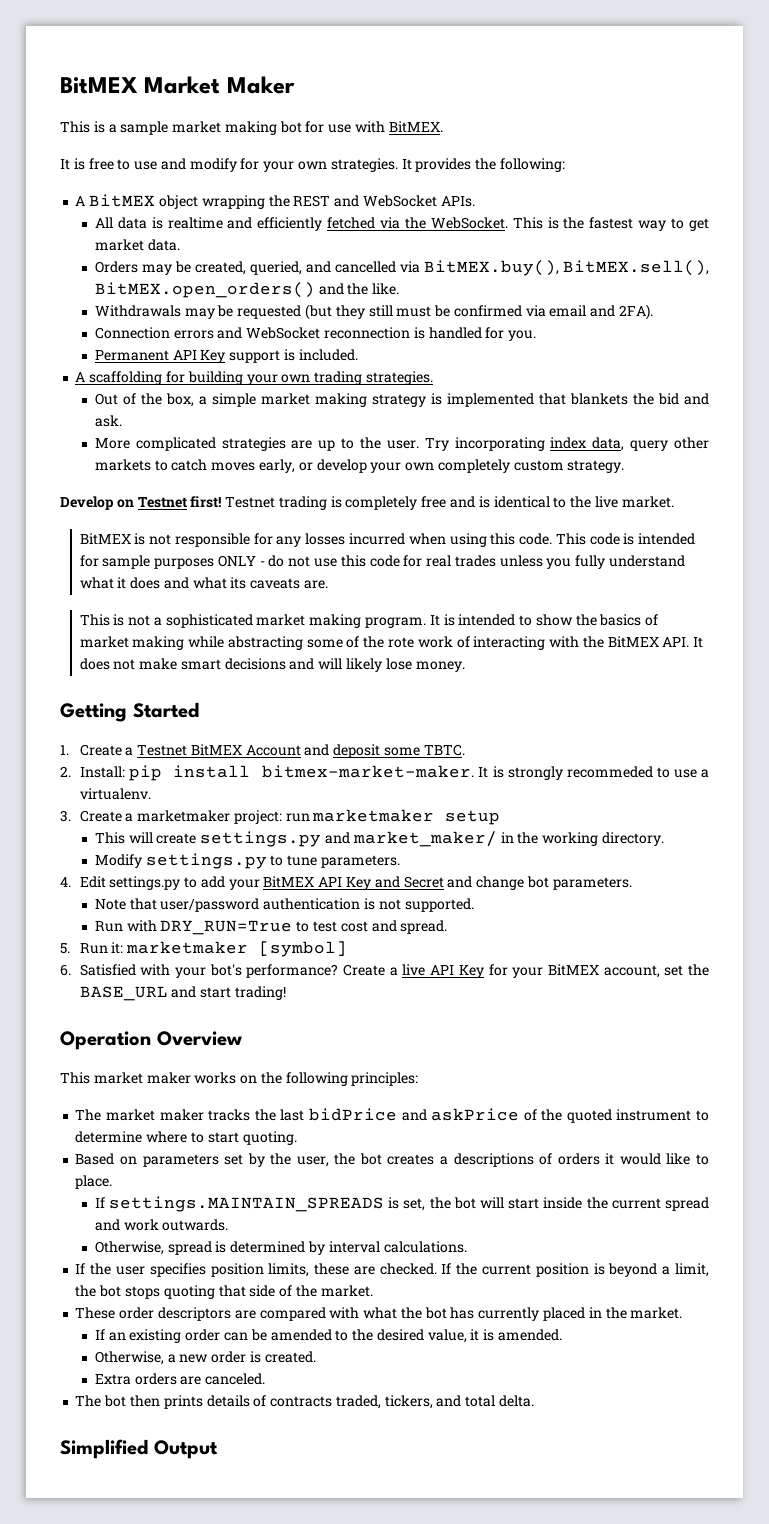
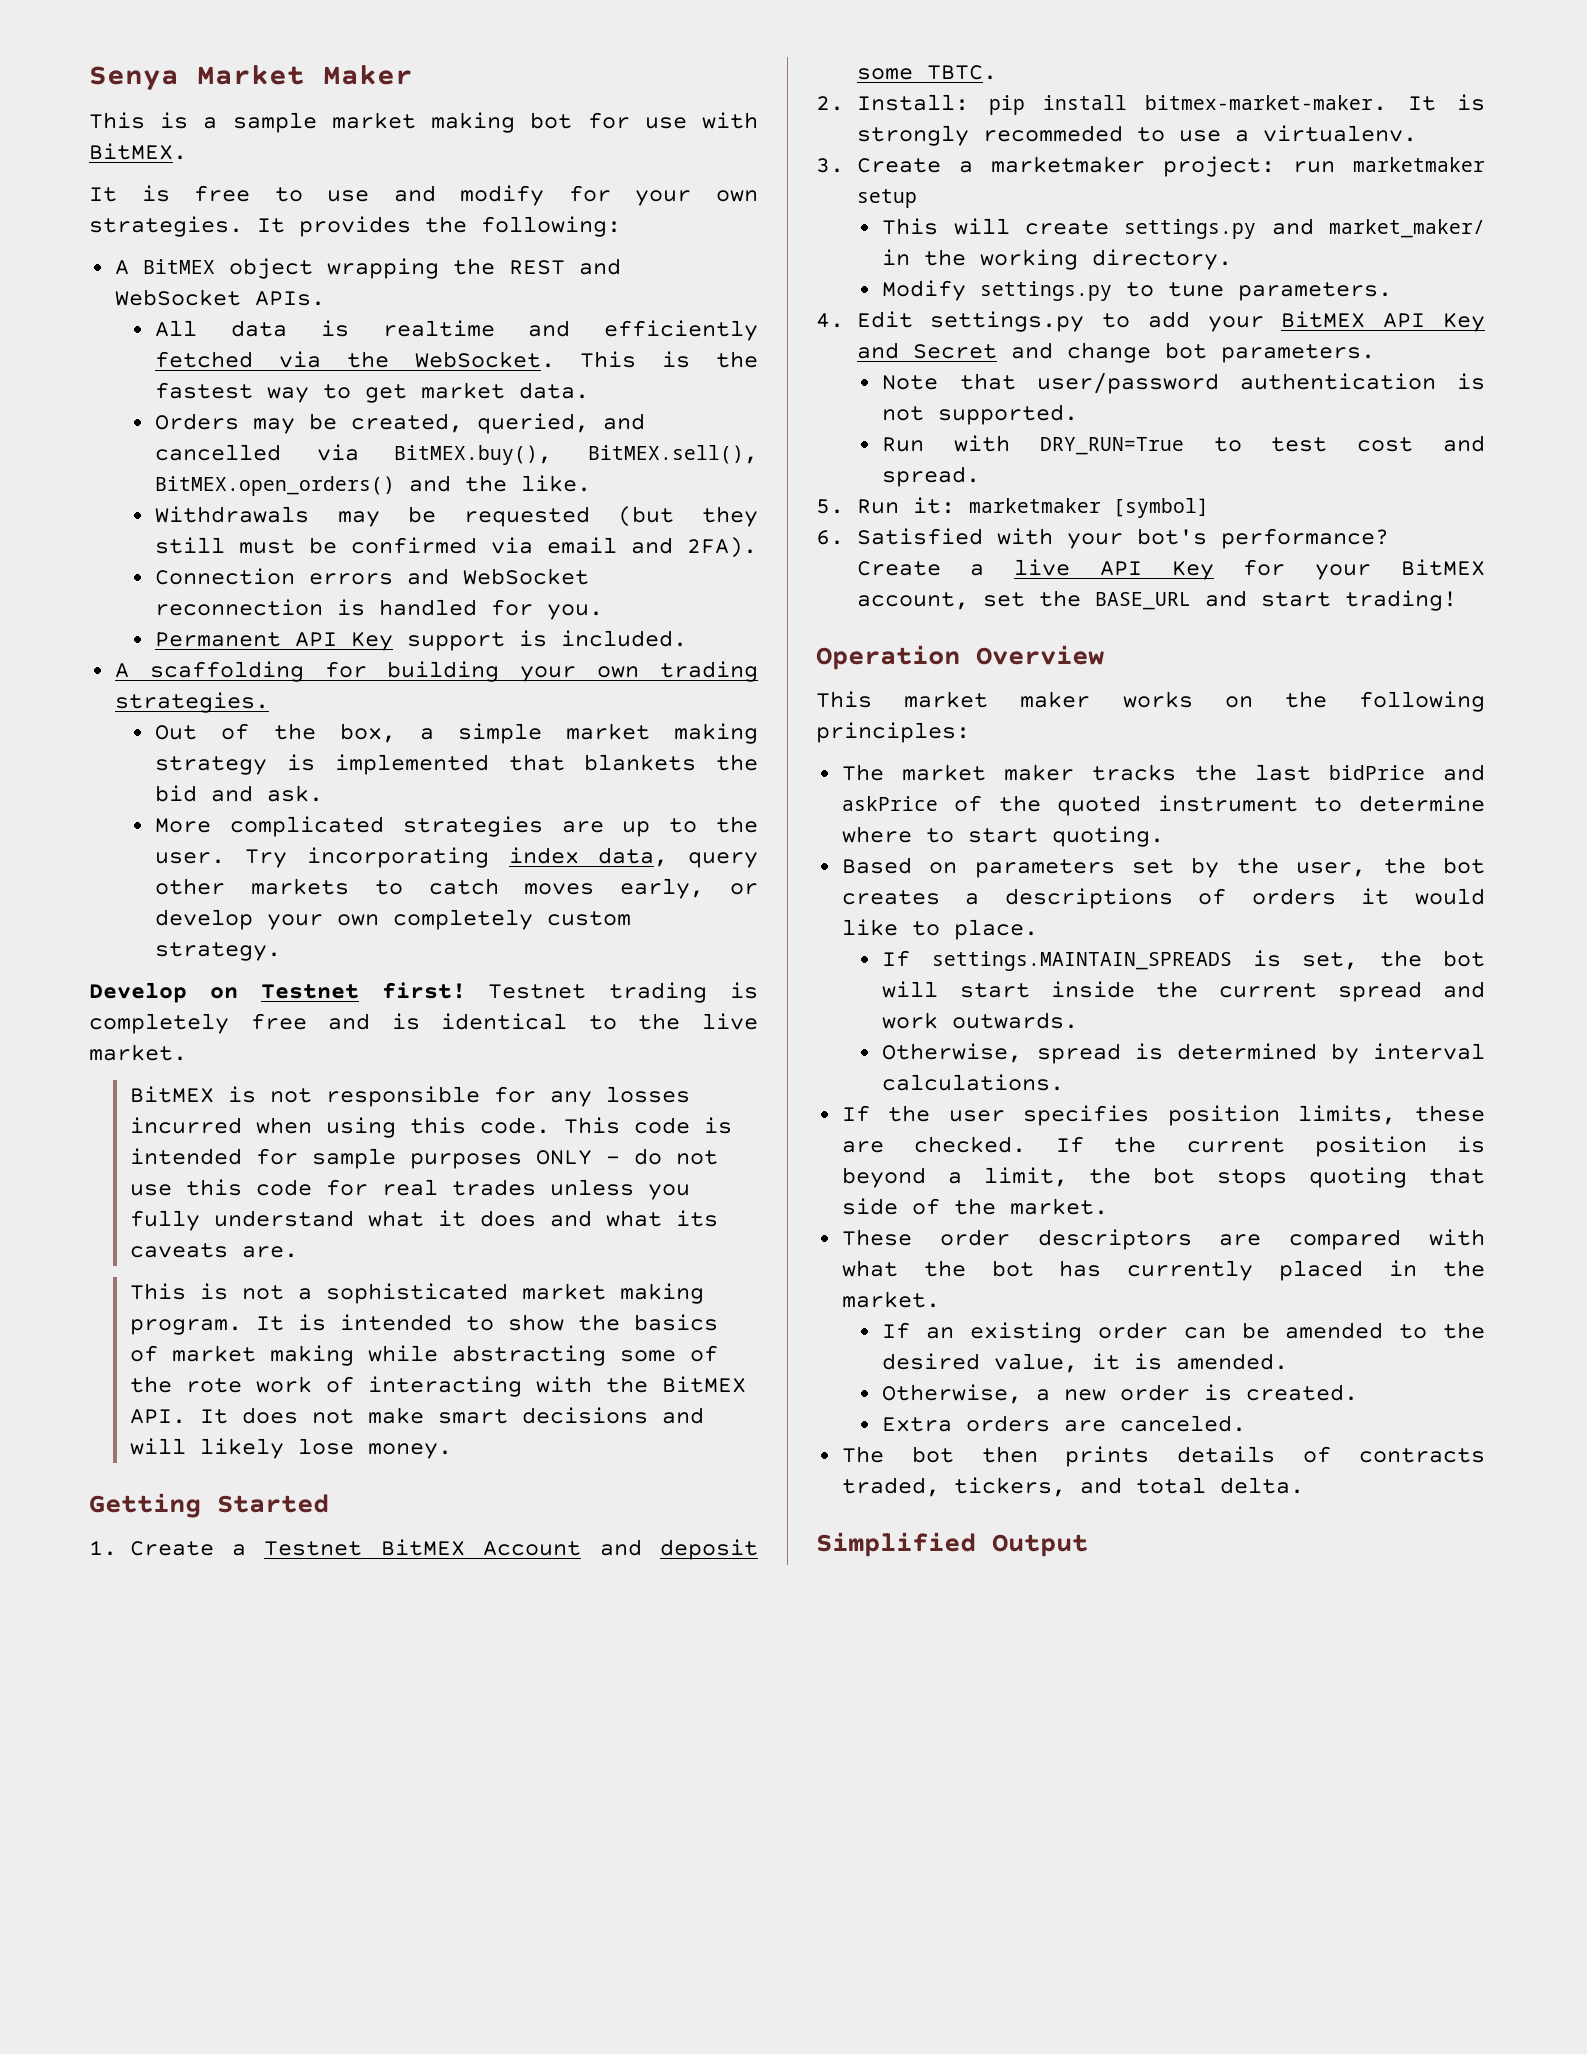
[60,77,138,94] BitMEX -> [89,66,179,90] Senya

